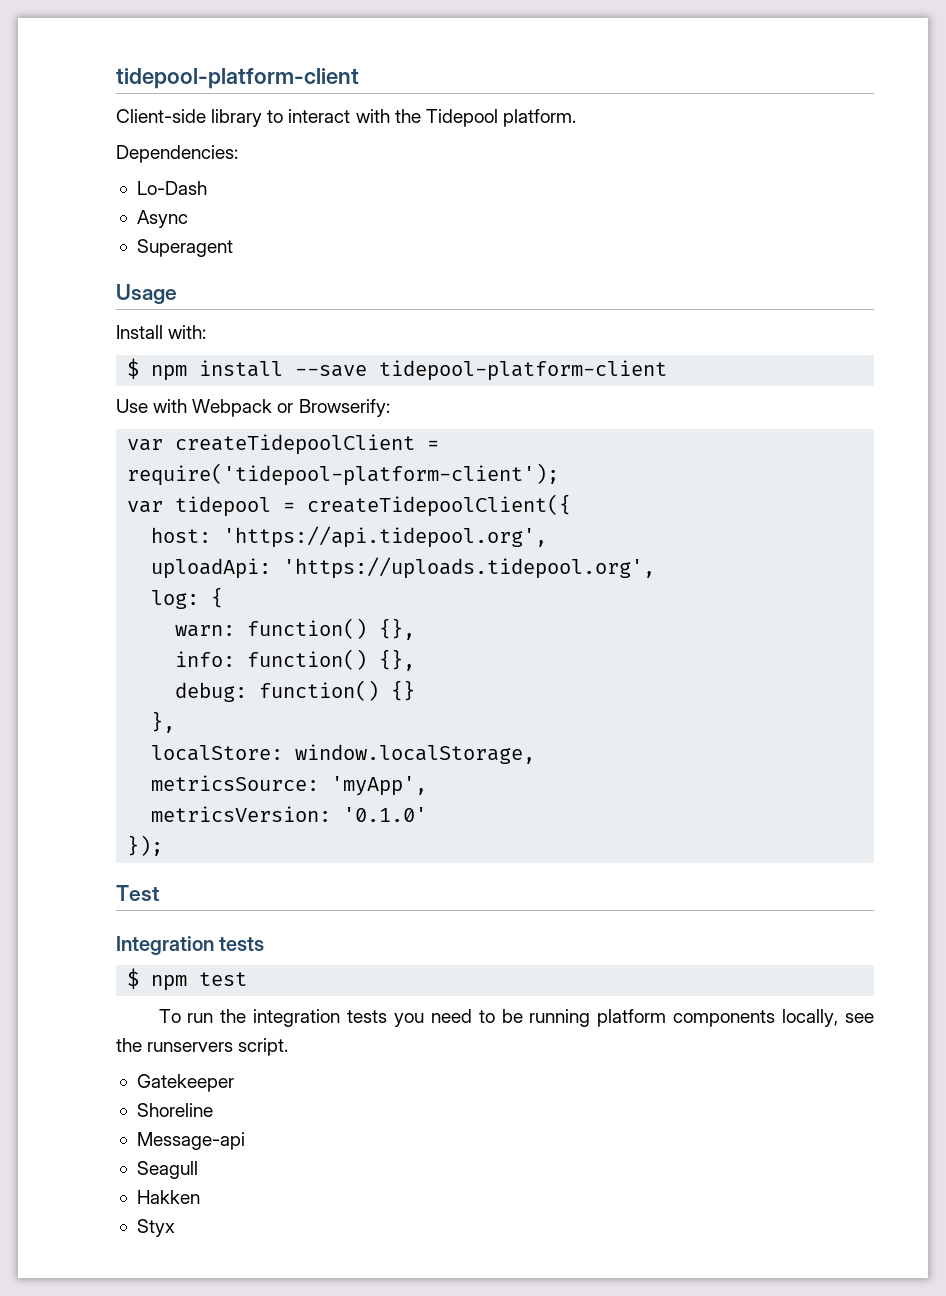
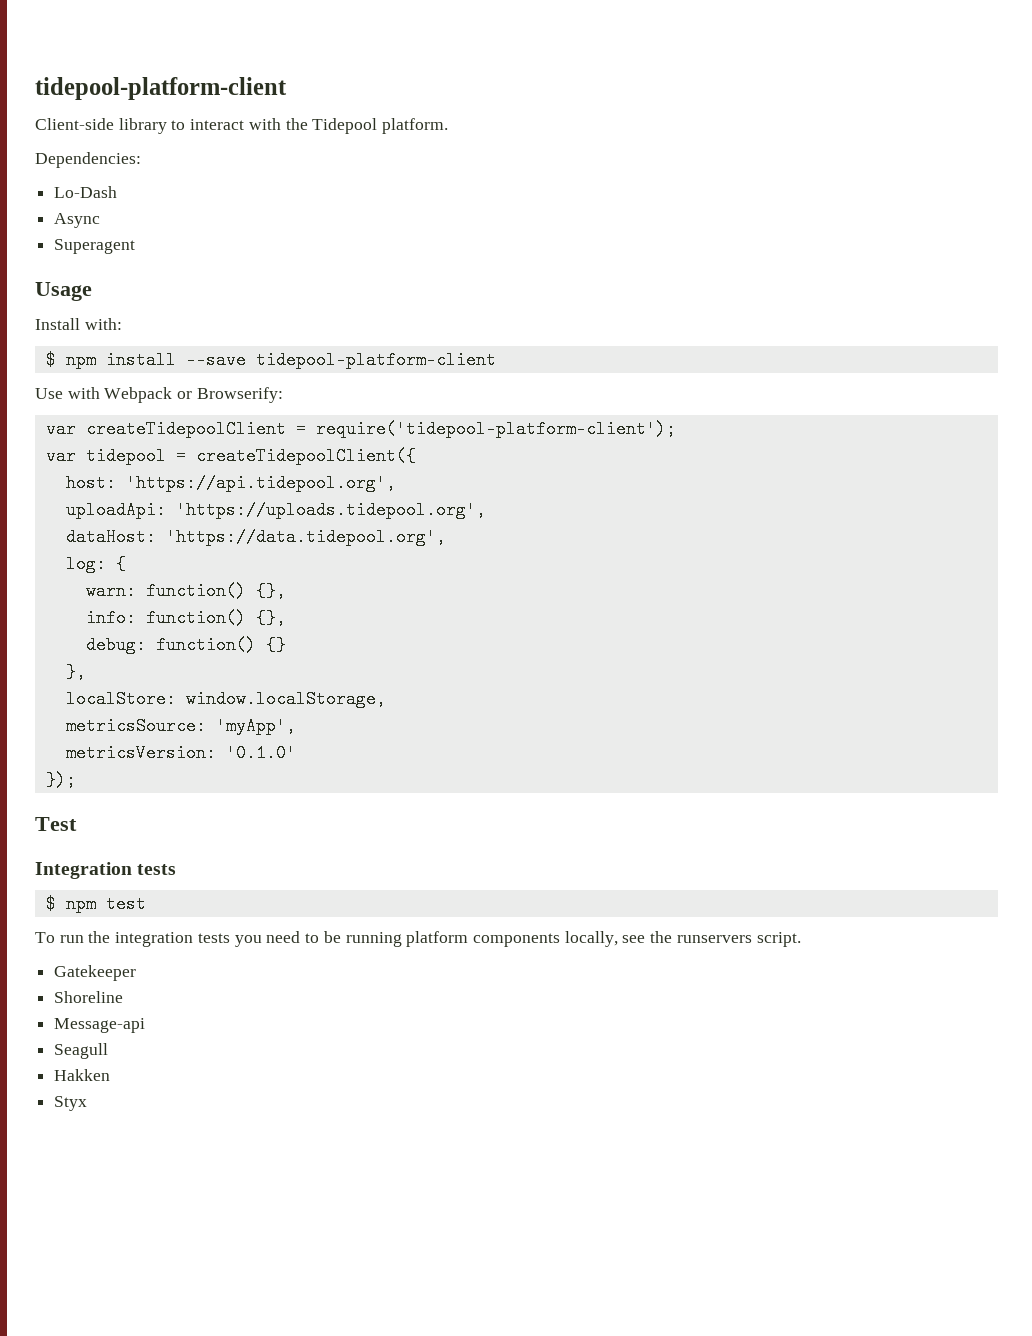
(656, 568) none -> [65,528,446,546] // dataHost: 'https://data.tidepool.org',

